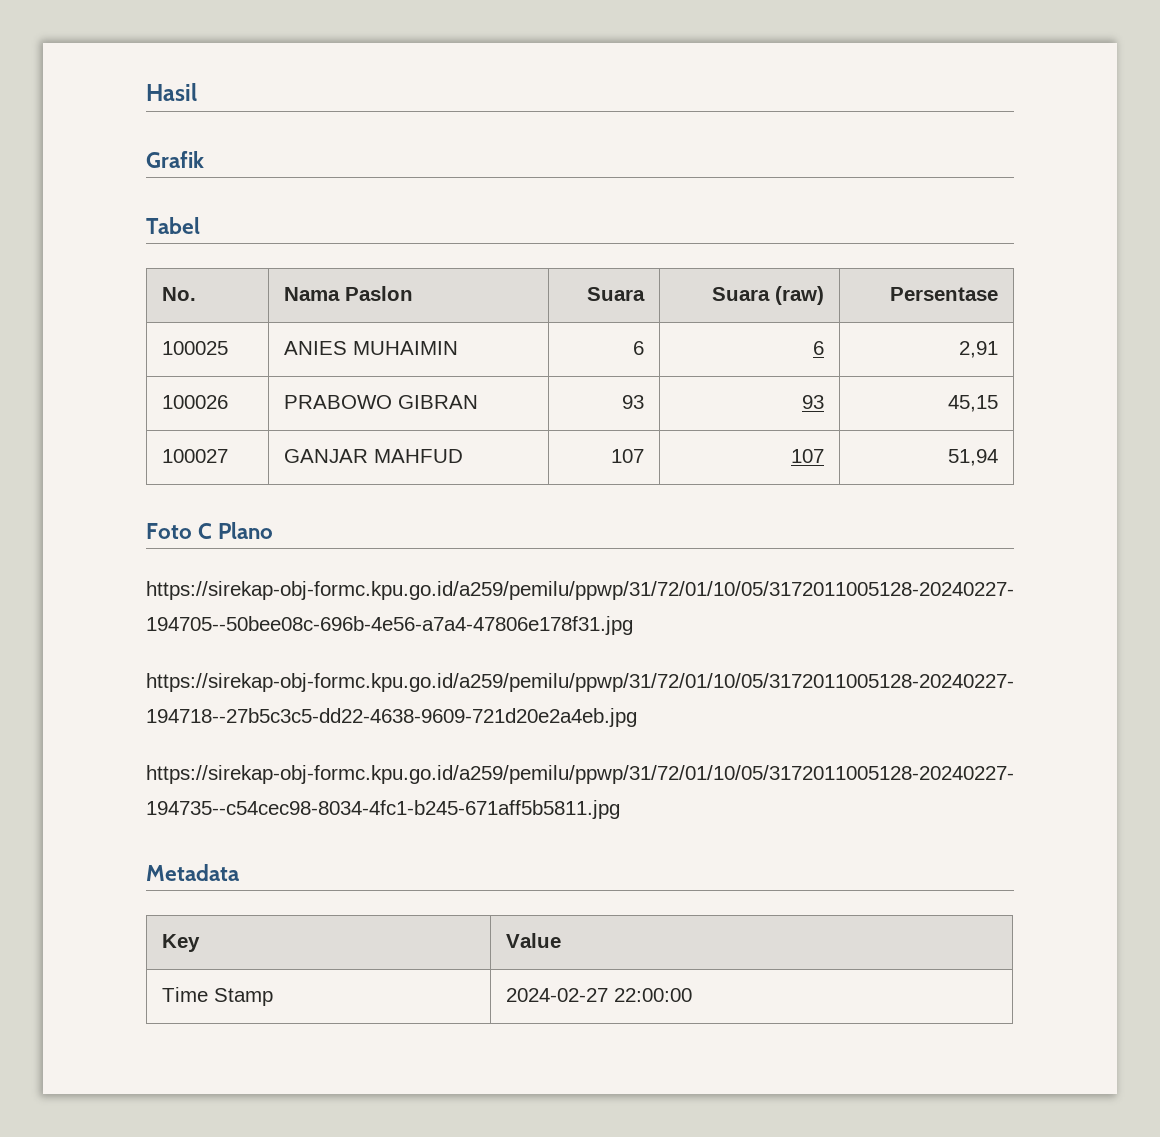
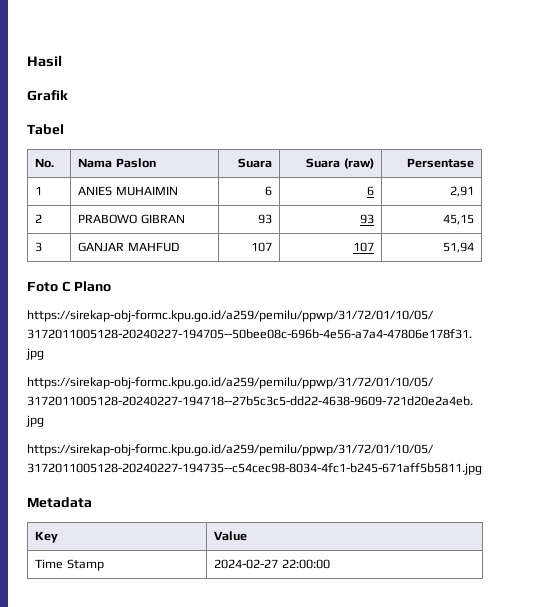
[162,341,229,355] 100025 -> [35,186,43,195] 1
[162,395,229,409] 100026 -> [35,214,43,223] 2
[162,449,229,463] 100027 -> [35,242,43,252] 3

